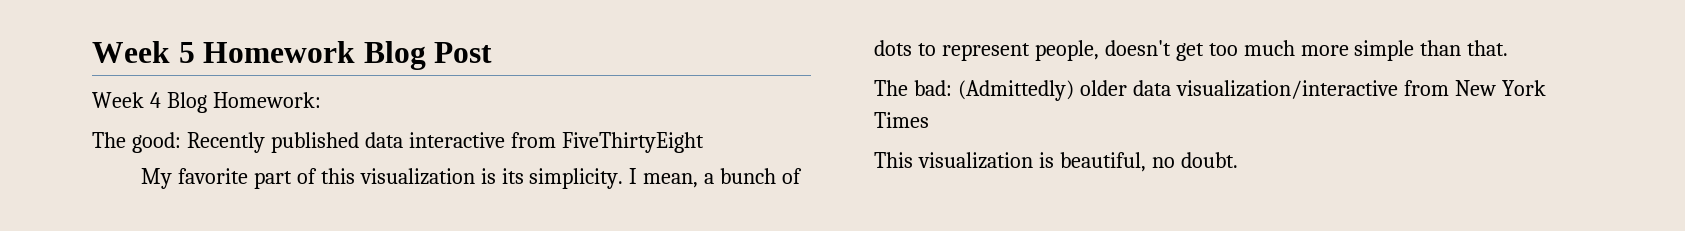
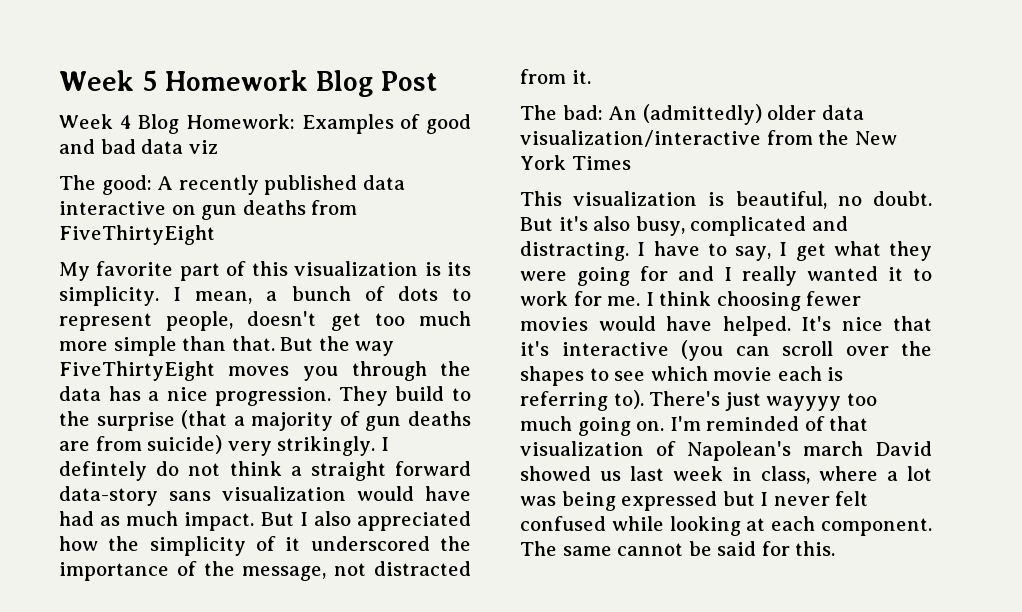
(321, 100) none -> [301,114,471,134] [59,139,218,154] Examples of good and bad data viz
[186,132,265,153] Recently -> [157,175,259,195] A recently
(505, 140) none -> [171,200,306,220] on gun deaths
(1509, 48) none -> [280,336,395,356] [59,361,471,381] [59,386,471,406] [59,410,471,431] [59,435,389,456] [59,461,471,481] [59,486,471,506] [59,511,471,531] [59,536,472,556] [59,561,472,581] [520,69,591,84] But the way FiveThirtyEight moves you through the data has a nice progression. They build to the surprise (that a majority of gun deaths are from suicide) very strikingly. I defintely do not think a straight forward data-story sans visualization would have had as much impact. But I also appreciated how the simplicity of it underscored the importance of the message, not distracted from it.
[957,80,1074,101] (Admittedly) -> [608,104,762,125] An (admittedly)
(1449, 88) none -> [818,130,850,145] the
(1238, 160) none -> [520,216,848,236] [520,241,932,261] [520,266,932,286] [520,291,862,311] [520,316,932,336] [520,340,932,361] [520,366,844,386] [520,390,877,411] [520,416,869,436] [520,441,932,461] [520,466,932,484] [520,491,869,511] [520,516,932,536] [520,541,836,556] But it's also busy, complicated and distracting. I have to say, I get what they were going for and I really wanted it to work for me. I think choosing fewer movies would have helped. It's nice that it's interactive (you can scroll over the shapes to see which movie each is referring to). There's just wayyyy too much going on. I'm reminded of that visualization of Napolean's march David showed us last week in class, where a lot was being expressed but I never felt confused while looking at each component. The same cannot be said for this.

